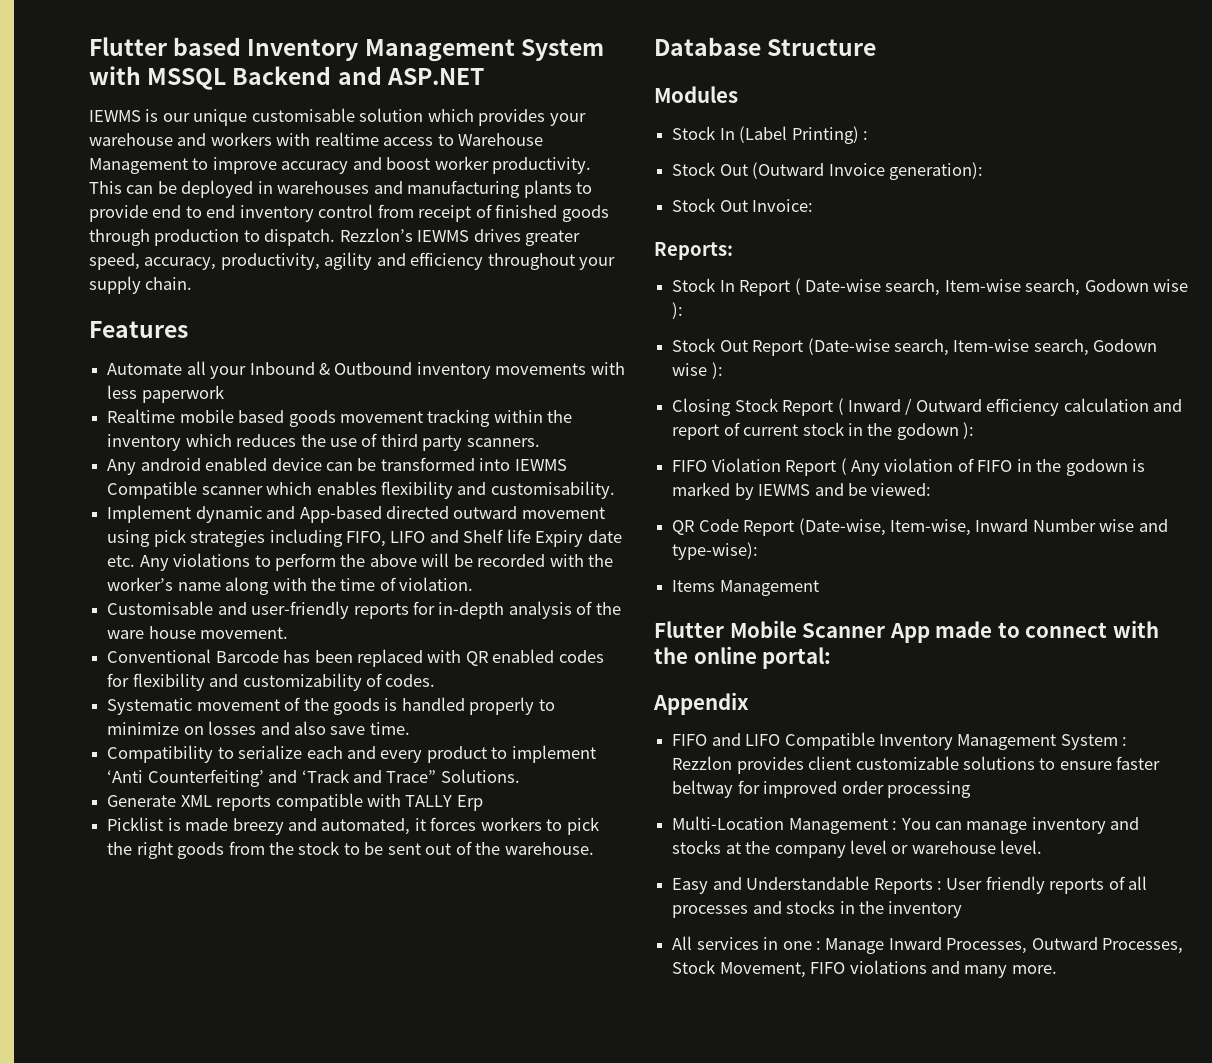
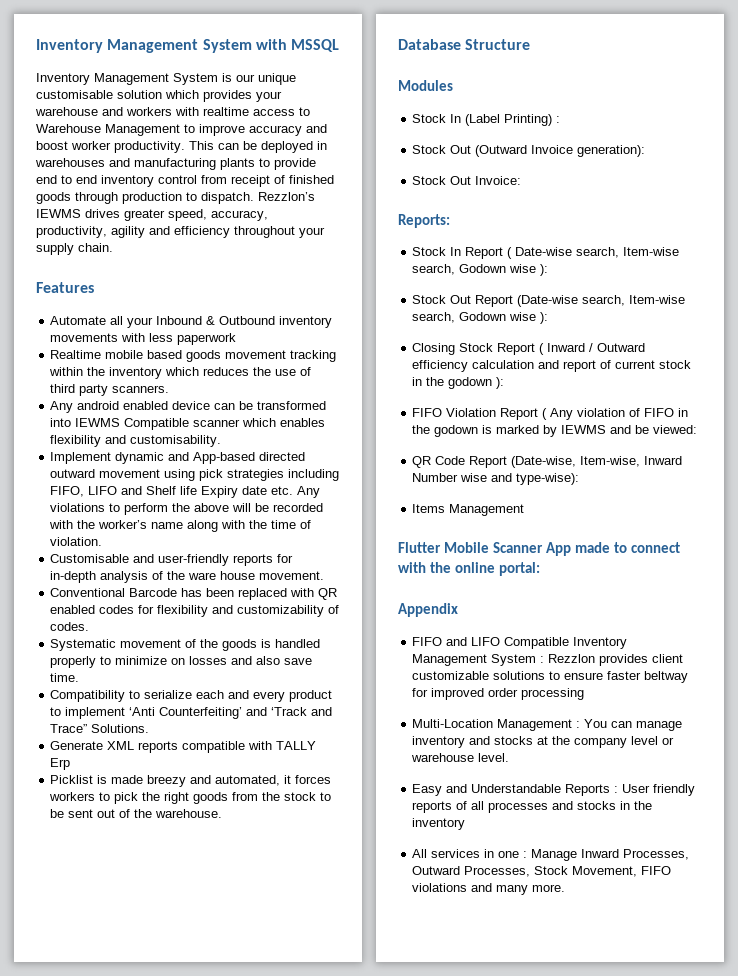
[89,37,242,56] Flutter based -> (36, 46) none
[232,66,484,85] [89,110,141,122] Backend and ASP.NET // IEWMS -> [36,73,218,85] // Inventory Management System

